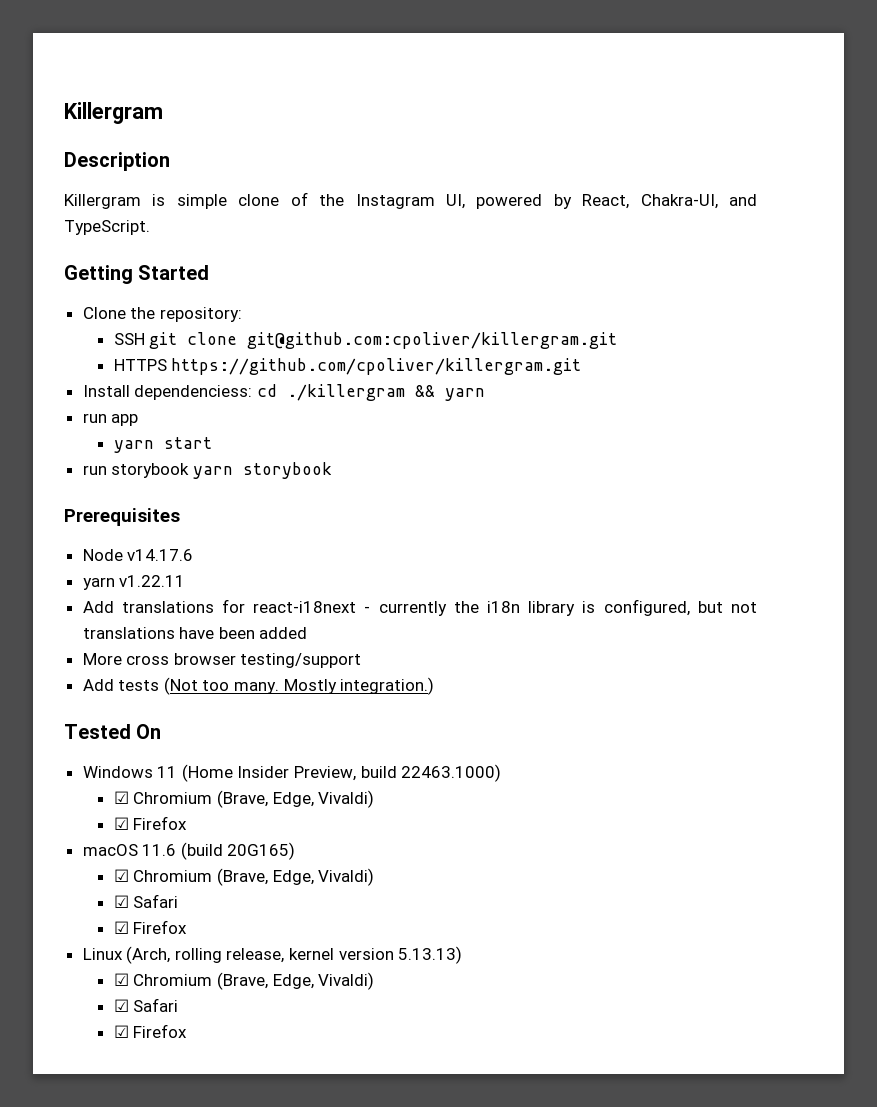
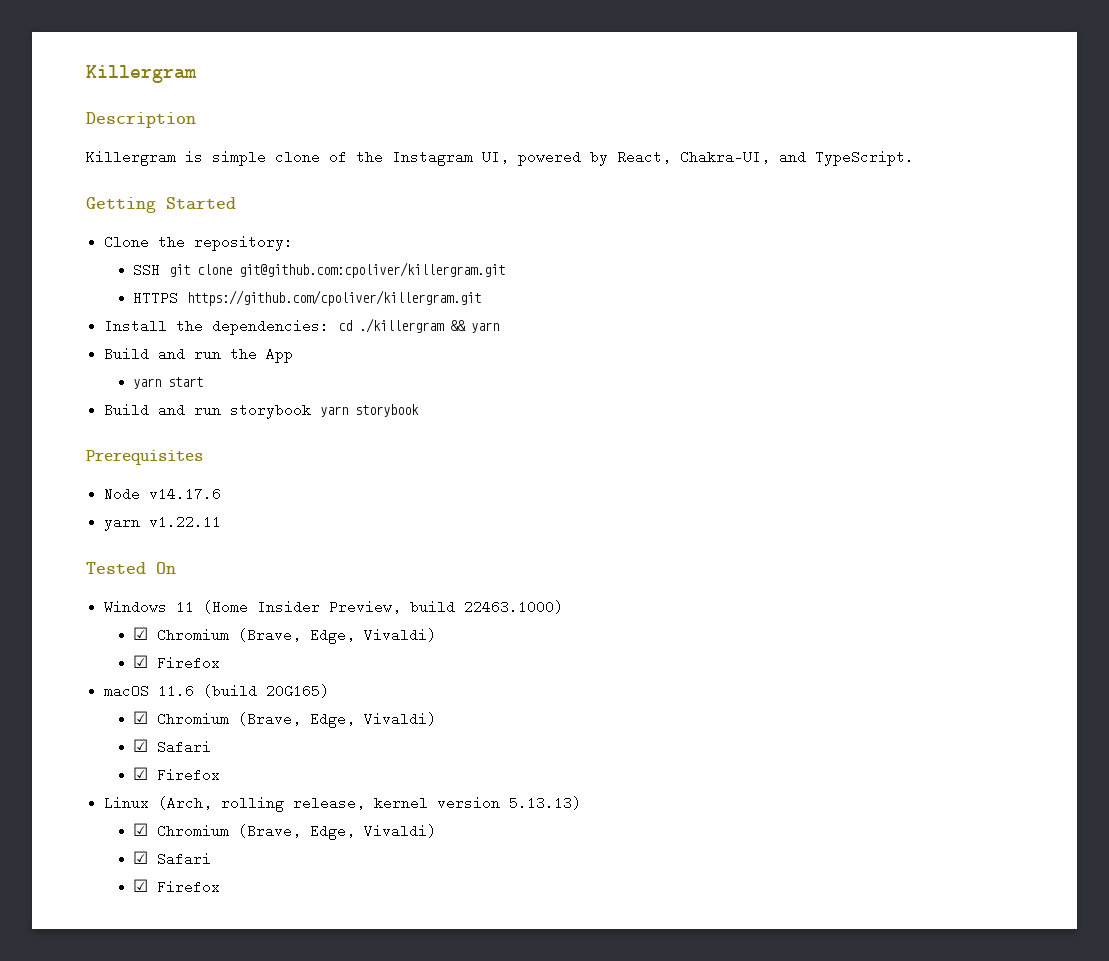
[134,385,253,400] dependenciess: -> [176,319,330,335] the dependencies:
[82,413,139,426] run app -> [104,347,294,363] Build and run the App
(212, 443) none -> [104,403,186,417] Build and
[82,599,757,616] [82,627,308,639] [82,653,362,668] [82,677,435,695] // Add translations for react-i18next - currently the i18n library is configured, but not translations have been added // More cross browser testing/support // Add tests (Not too many. Mostly integration.) -> (222, 522) none

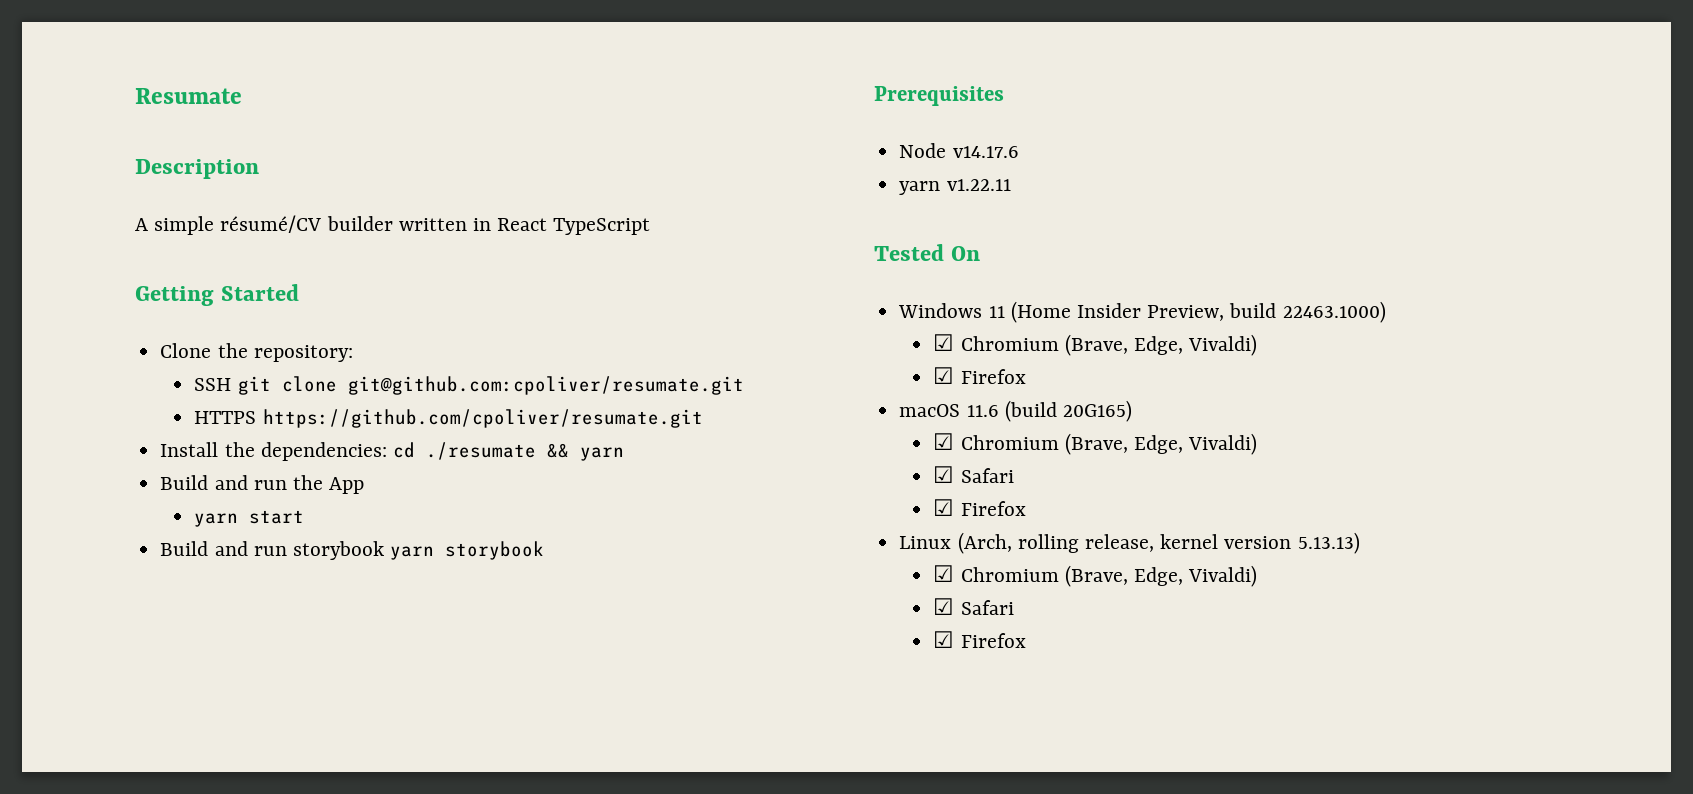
[86,65,197,83] Killergram -> [135,88,242,104] Resumate
[86,150,914,166] Killergram is simple clone of the Instagram UI, powered by React, Chakra-UI, and TypeScript. -> [135,215,651,235] A simple résumé/CV builder written in React TypeScript
[239,262,506,278] git@github.com:cpoliver/killergram.git -> [347,376,744,395] git@github.com:cpoliver/resumate.git
[187,290,482,306] https://github.com/cpoliver/killergram.git -> [262,409,703,428] https://github.com/cpoliver/resumate.git
[359,318,445,333] ./killergram -> [425,442,536,460] ./resumate

